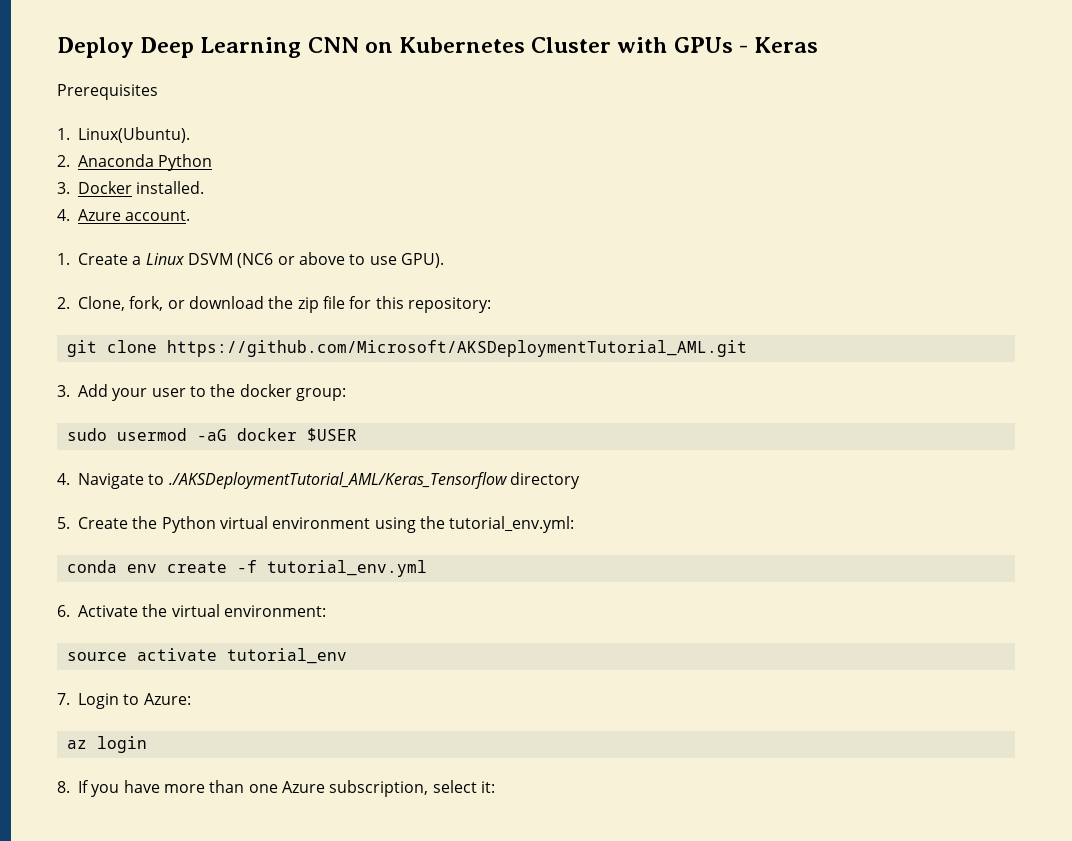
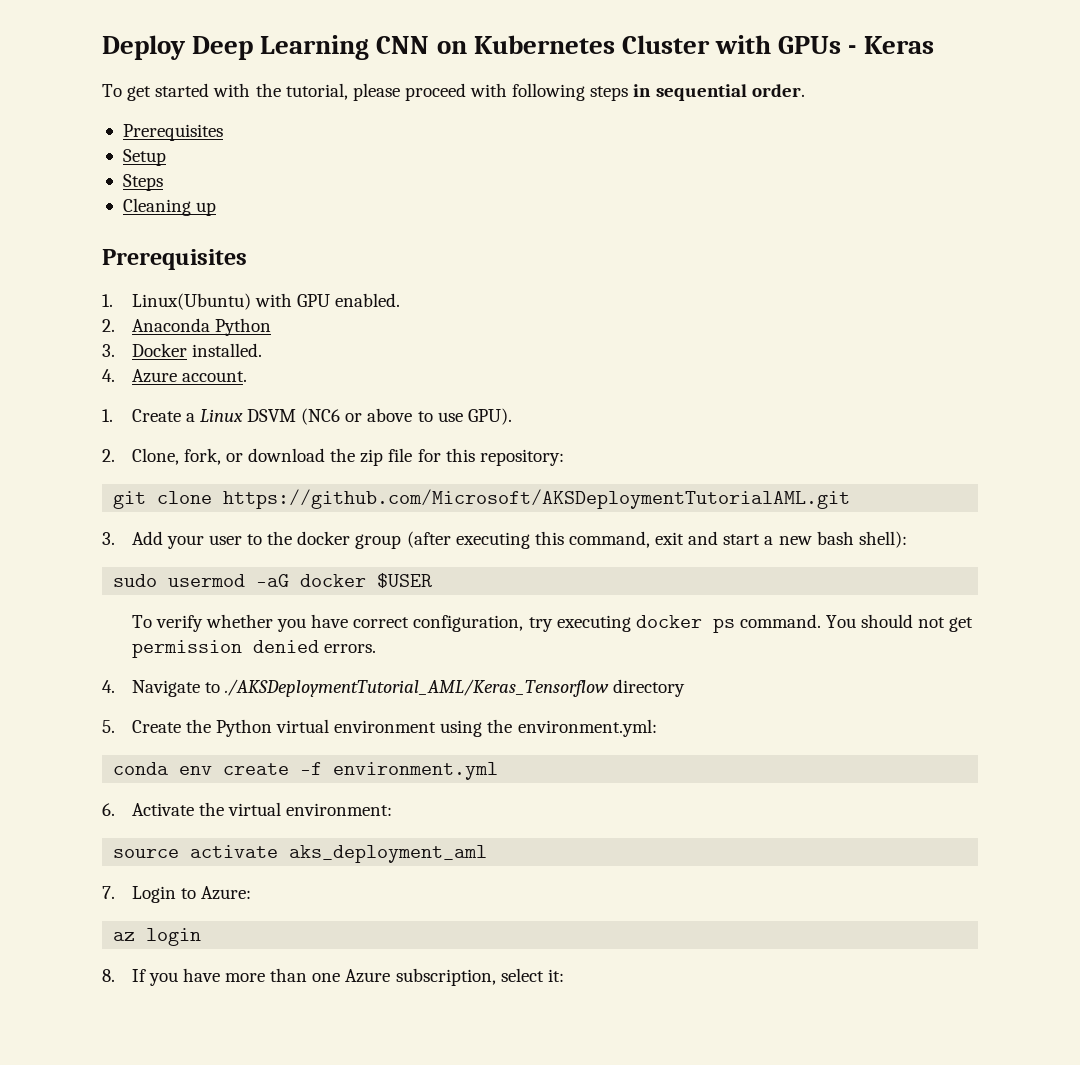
[57,84,158,100] [57,127,190,143] Prerequisites // 1. Linux(Ubuntu). -> [102,83,805,101] [122,124,223,141] [122,149,166,166] [122,174,163,191] [122,198,217,216] [102,249,247,270] [102,293,401,310] To get started with the tutorial, please proceed with following steps in sequential order. // Prerequisites // Setup // Steps // Cleaning up // Prerequisites // 1. Linux(Ubuntu) with GPU enabled.
[166,340,747,357] https://github.com/Microsoft/AKSDeploymentTutorial_AML.git -> [223,489,851,509] https://github.com/Microsoft/AKSDeploymentTutorialAML.git
[295,388,346,401] group: -> [355,531,907,549] group (after executing this command, exit and start a new bash shell):
(357, 435) none -> [131,614,974,633] [131,640,376,658] // To verify whether you have correct configuration, try executing docker ps command. You should not get permission denied errors.
[449,516,575,533] tutorial_env.yml: -> [517,719,657,737] environment.yml:
[266,560,427,577] tutorial_env.yml -> [333,762,499,780] environment.yml
[226,648,347,664] tutorial_env -> [289,845,488,863] aks_deployment_aml

